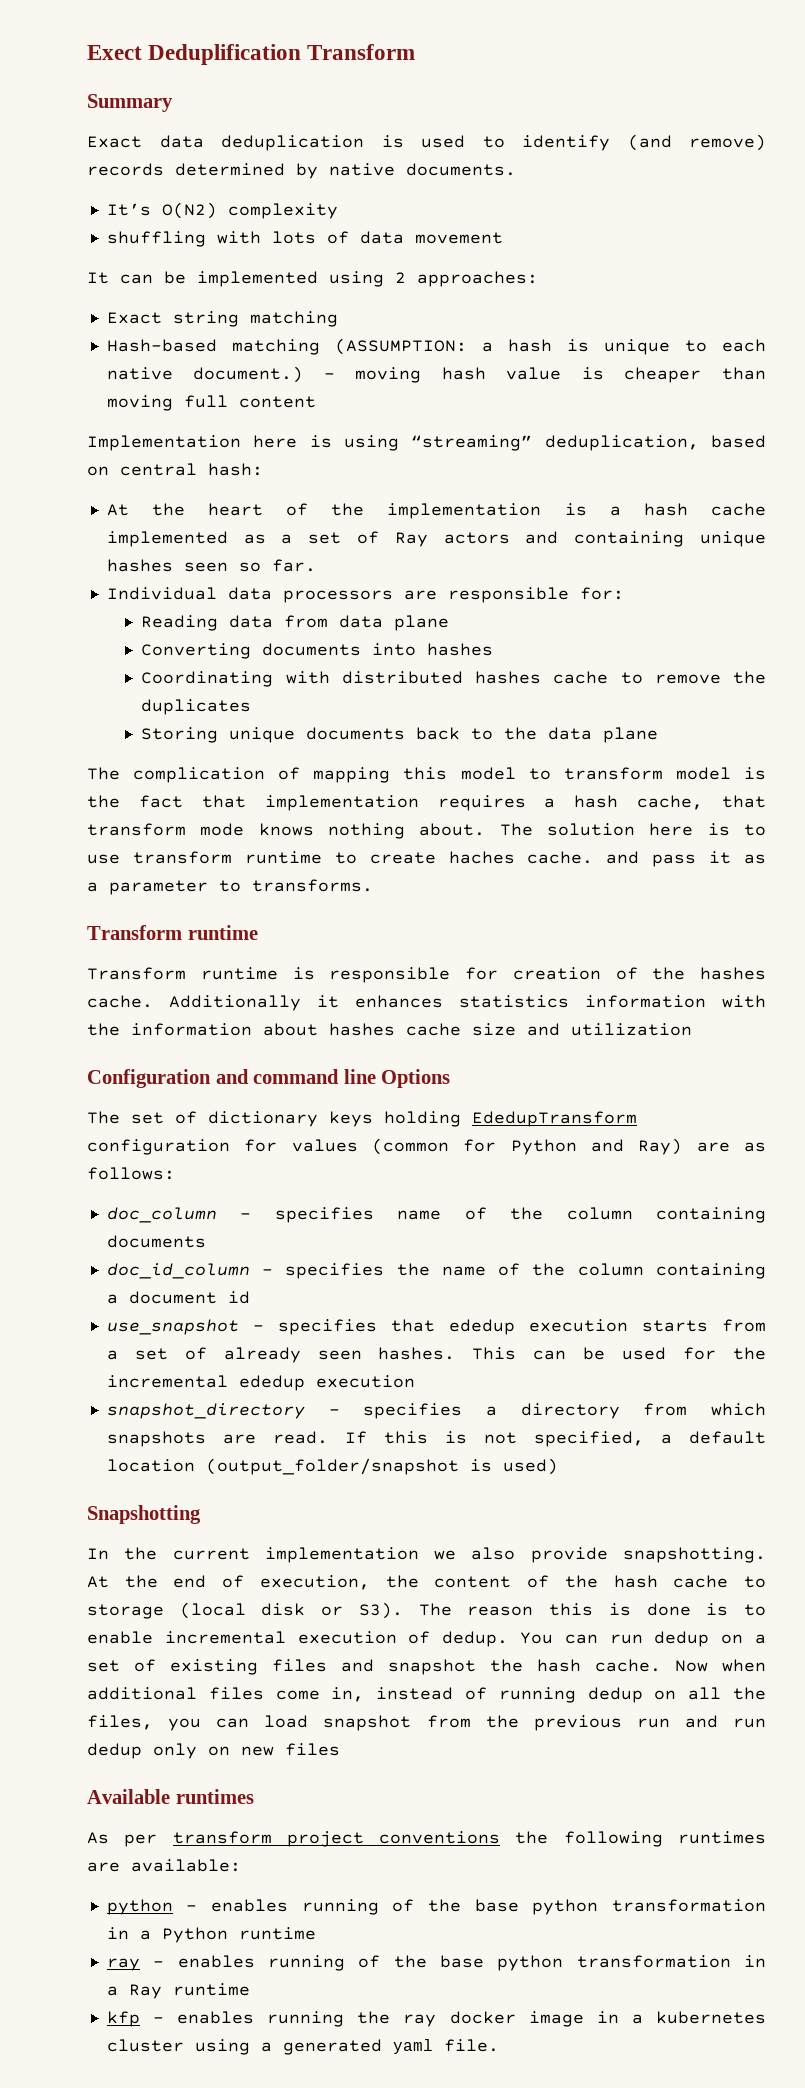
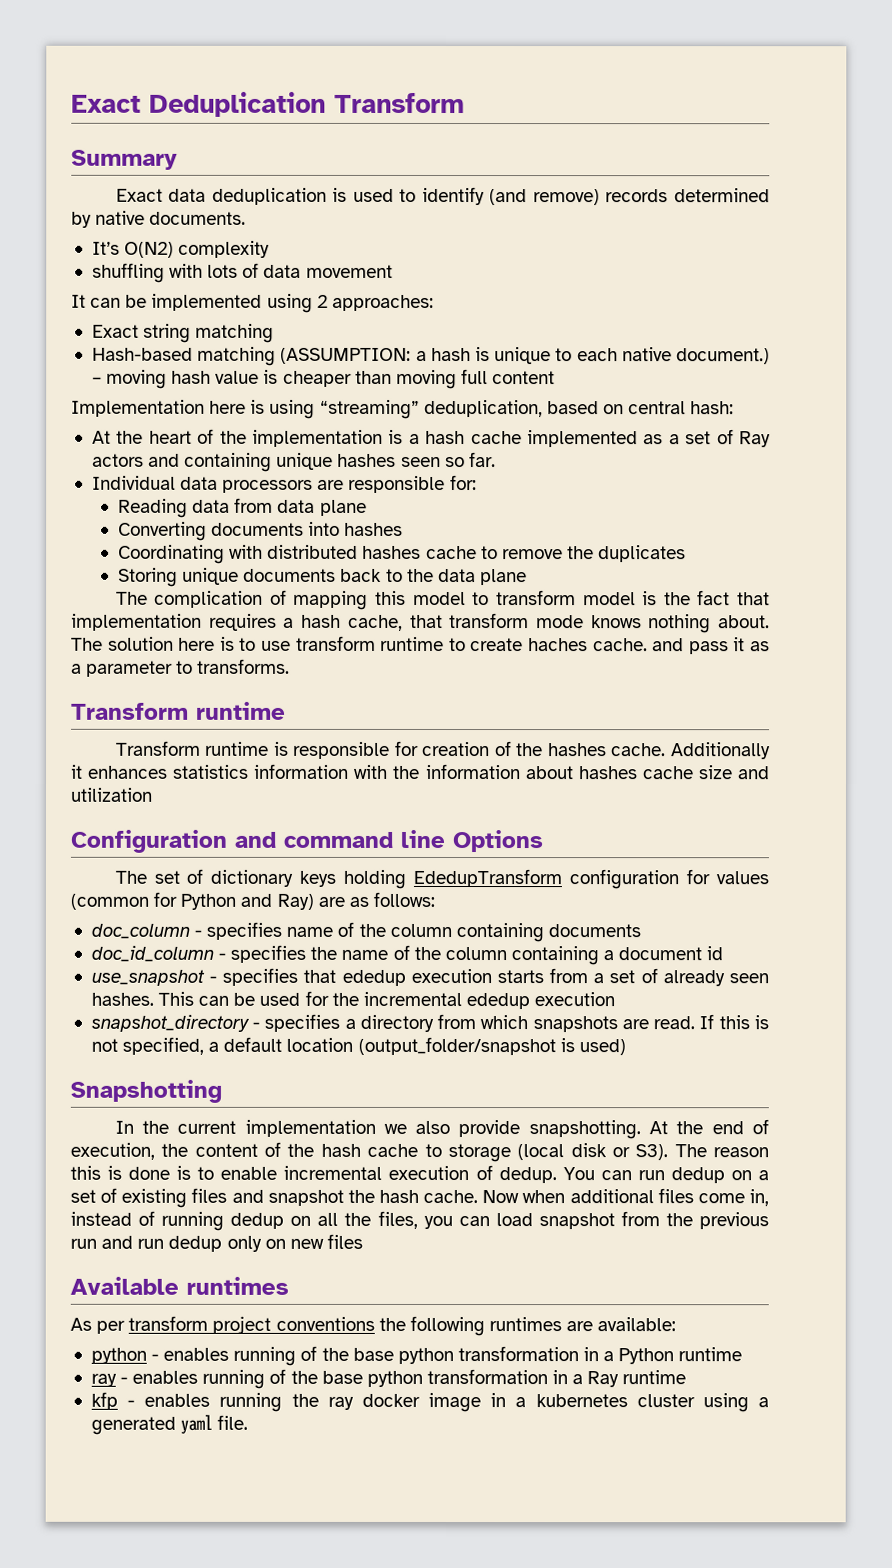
[87,44,302,65] Exect Deduplification -> [71,91,326,117] Exact Deduplication

